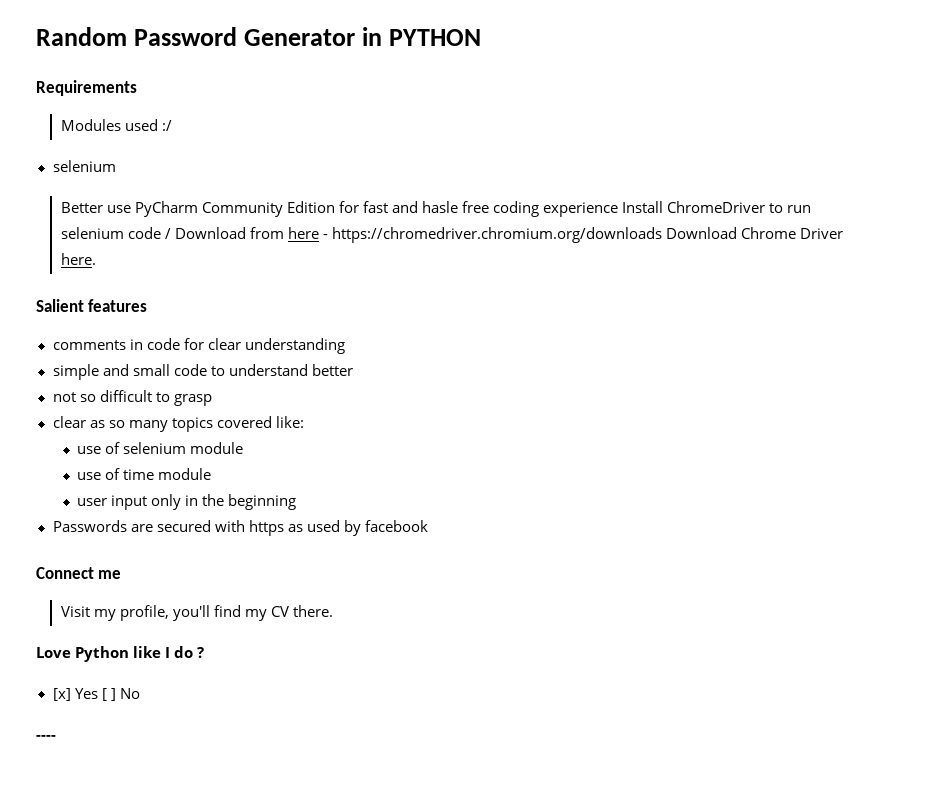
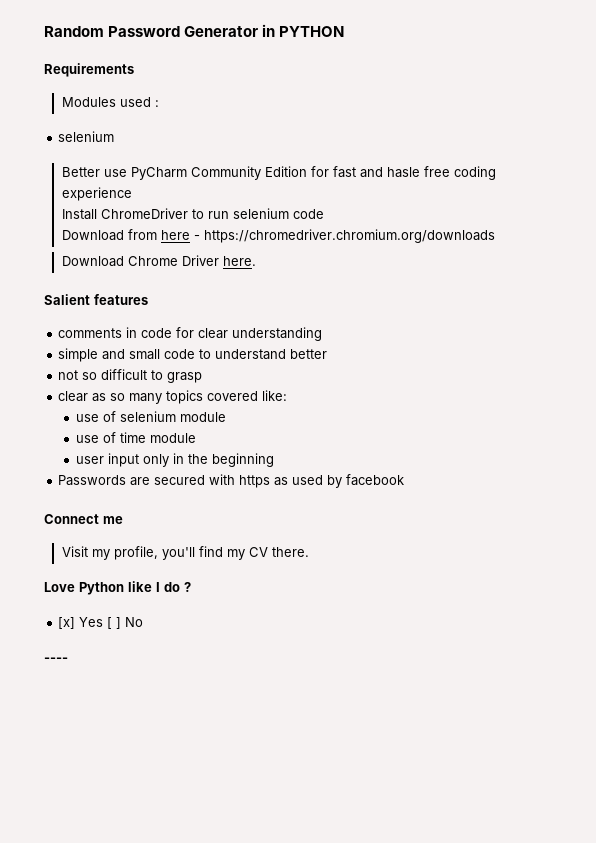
[161,120,172,131] :/ -> [154,100,159,107] :
(619, 209) none -> (132, 194) //
[164,228,171,239] / -> (324, 214) //
(663, 235) none -> (495, 236) //

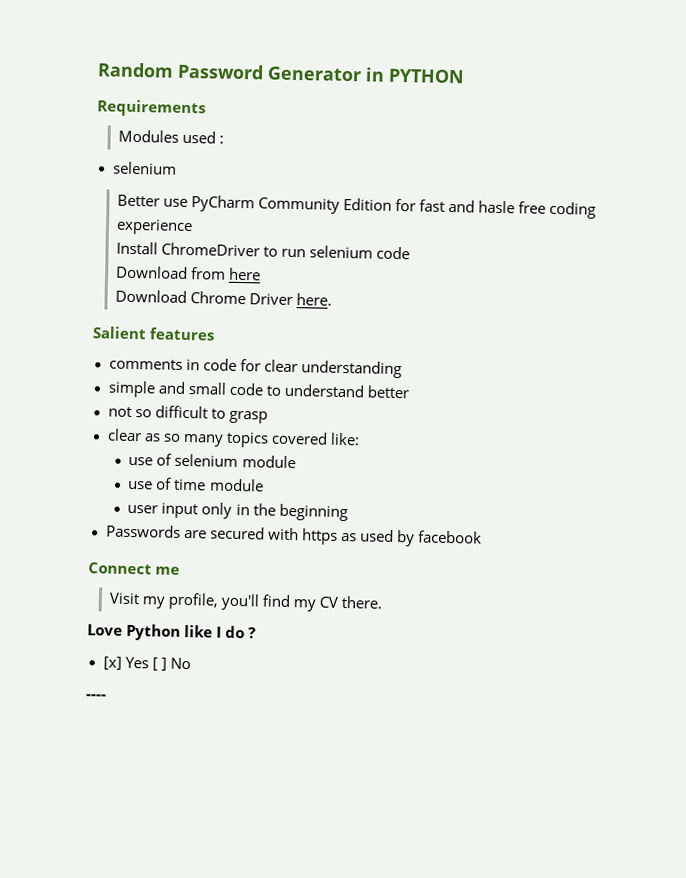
[193,229,495,243] - https://chromedriver.chromium.org/downloads -> (261, 274) none

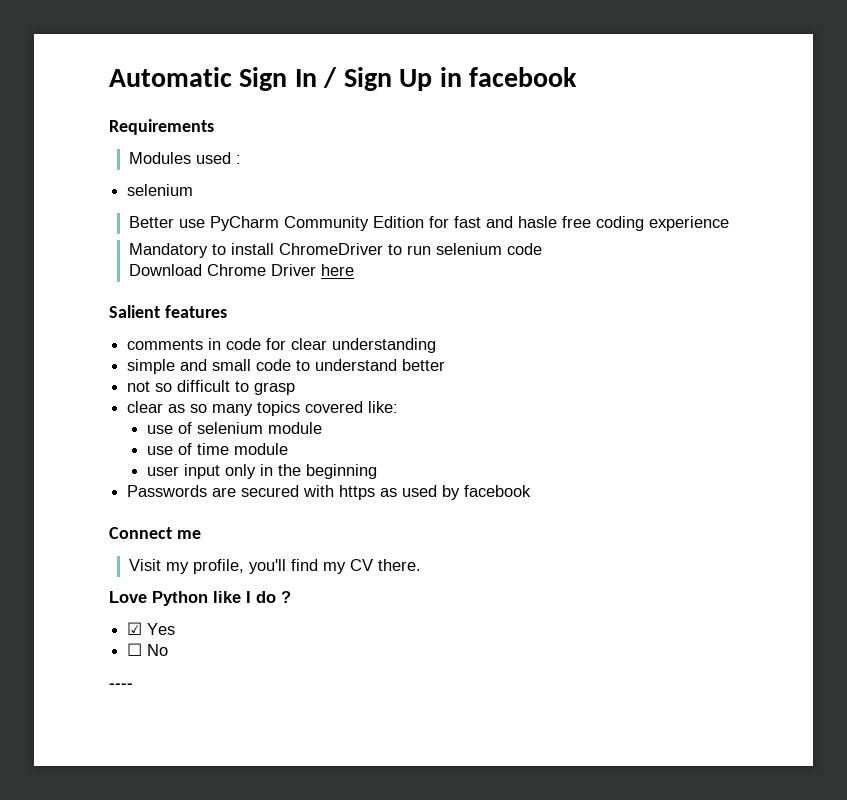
[97,62,465,84] Random Password Generator in PYTHON -> [109,67,577,91] Automatic Sign In / Sign Up in facebook
[115,241,158,255] Install -> [128,243,274,258] Mandatory to install
[115,265,261,281] // Download from here -> (542, 249) none
[296,293,333,306] here. -> [320,264,354,276] here
[102,656,122,670] [x] -> [127,622,143,635] ☑
[151,657,167,671] [ ] -> [127,643,143,656] // ☐

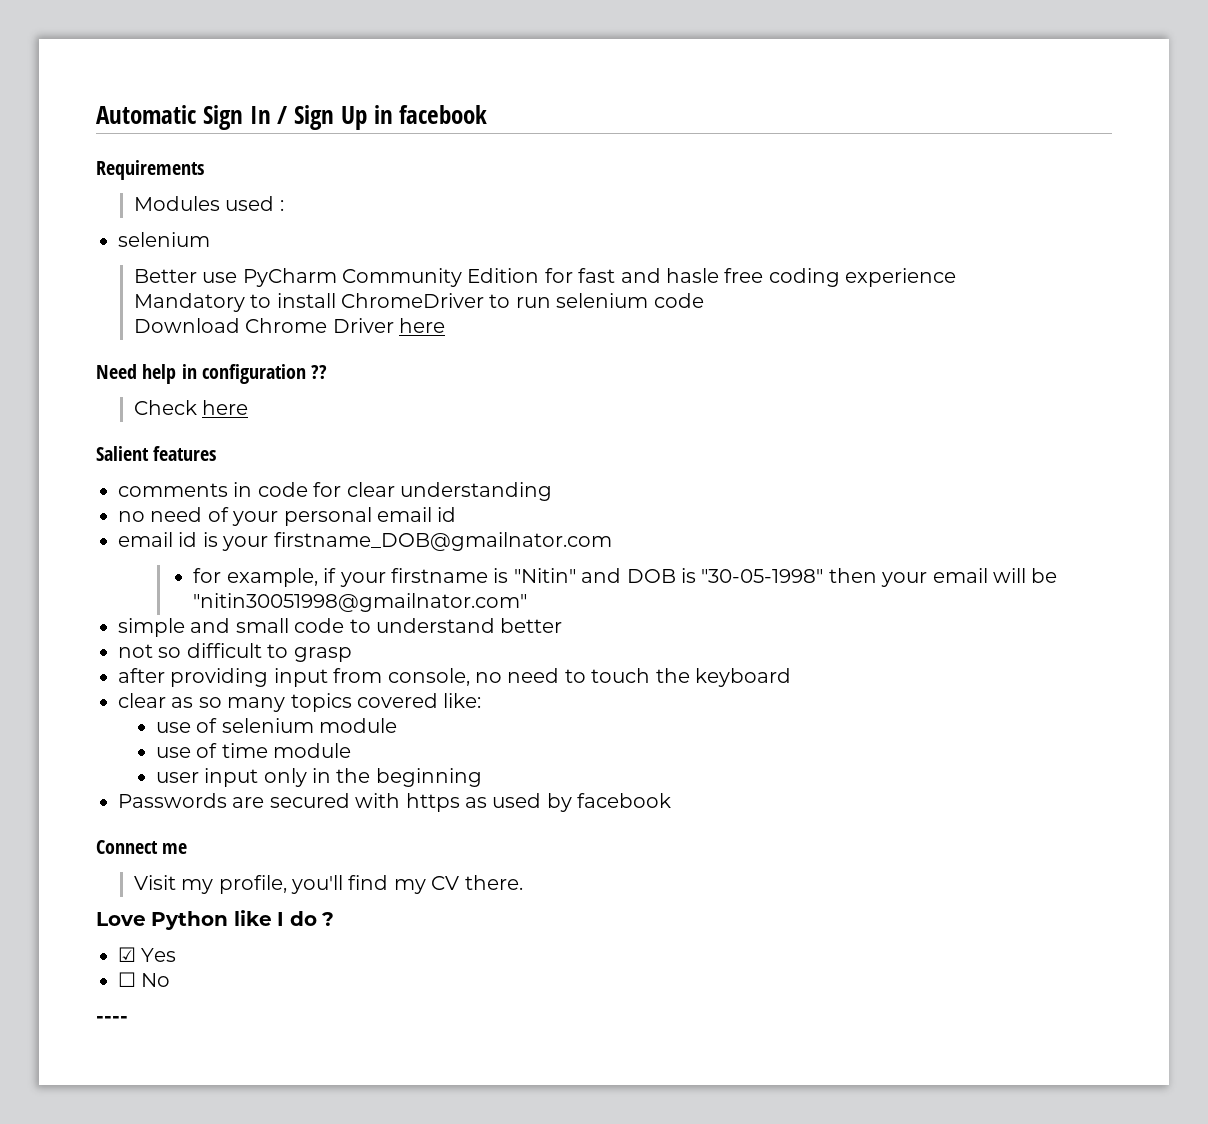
(354, 270) none -> [96,364,328,384] [133,400,249,415] // Need help in configuration ?? // Check here
(437, 345) none -> [118,507,457,526] [118,532,612,551] [193,568,1058,587] [193,593,528,612] // no need of your personal email id // email id is your firstname_DOB@gmailnator.com // for example, if your firstname is "Nitin" and DOB is "30-05-1998" then your email will be "nitin30051998@gmailnator.com"
(296, 388) none -> [118,668,791,687] // after providing input from console, no need to touch the keyboard

